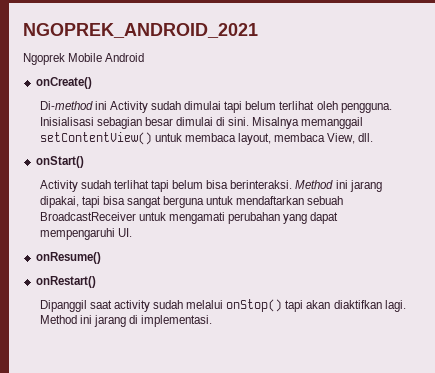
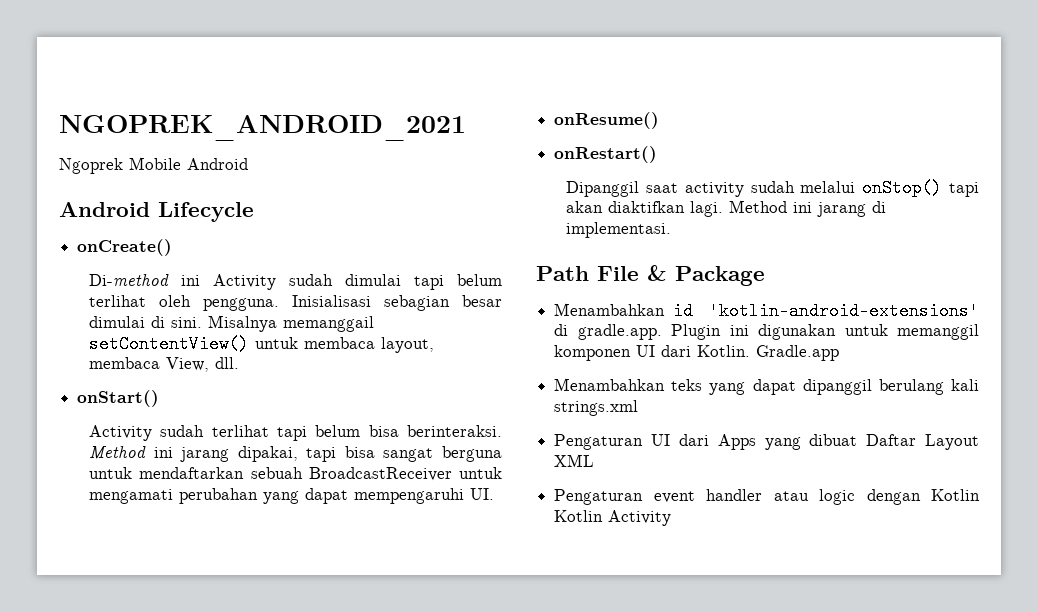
(145, 57) none -> [59,202,254,222] // Android Lifecycle
(213, 321) none -> [536,265,765,286] [554,302,979,320] [554,324,979,340] [554,345,840,361] [554,378,979,395] [554,400,639,416] [554,434,979,450] [554,454,595,467] [554,489,980,505] [554,510,672,526] // Path File & Package // Menambahkan id 'kotlin-android-extensions' di gradle.app. Plugin ini digunakan untuk memanggil komponen UI dari Kotlin. Gradle.app // Menambahkan teks yang dapat dipanggil berulang kali strings.xml // Pengaturan UI dari Apps yang dibuat Daftar Layout XML // Pengaturan event handler atau logic dengan Kotlin Kotlin Activity

